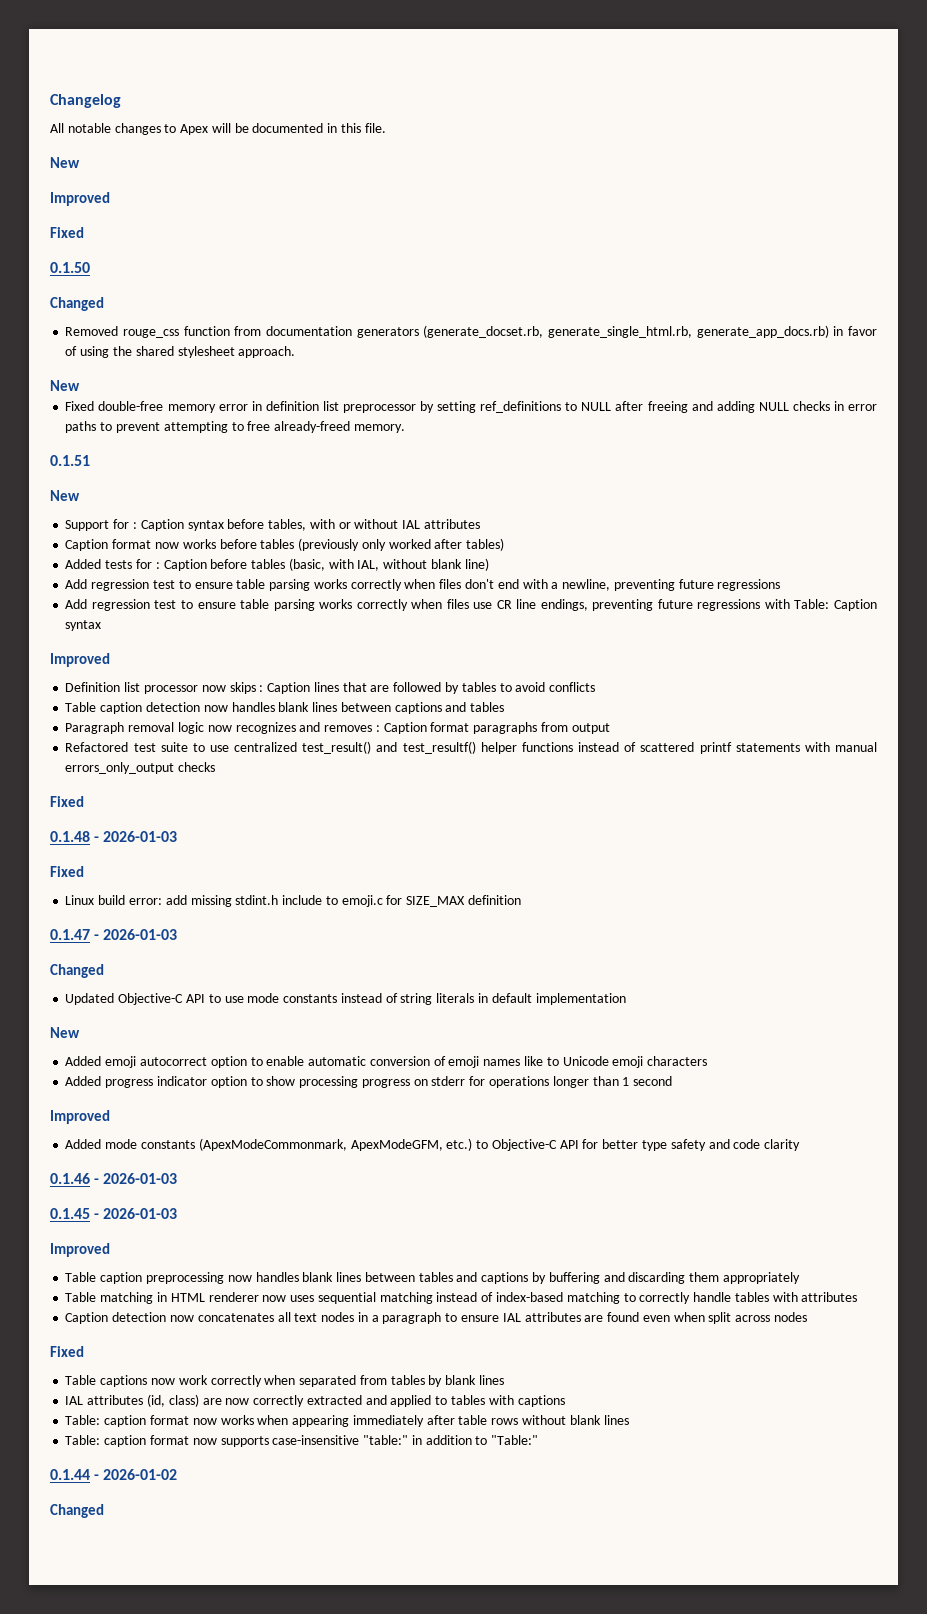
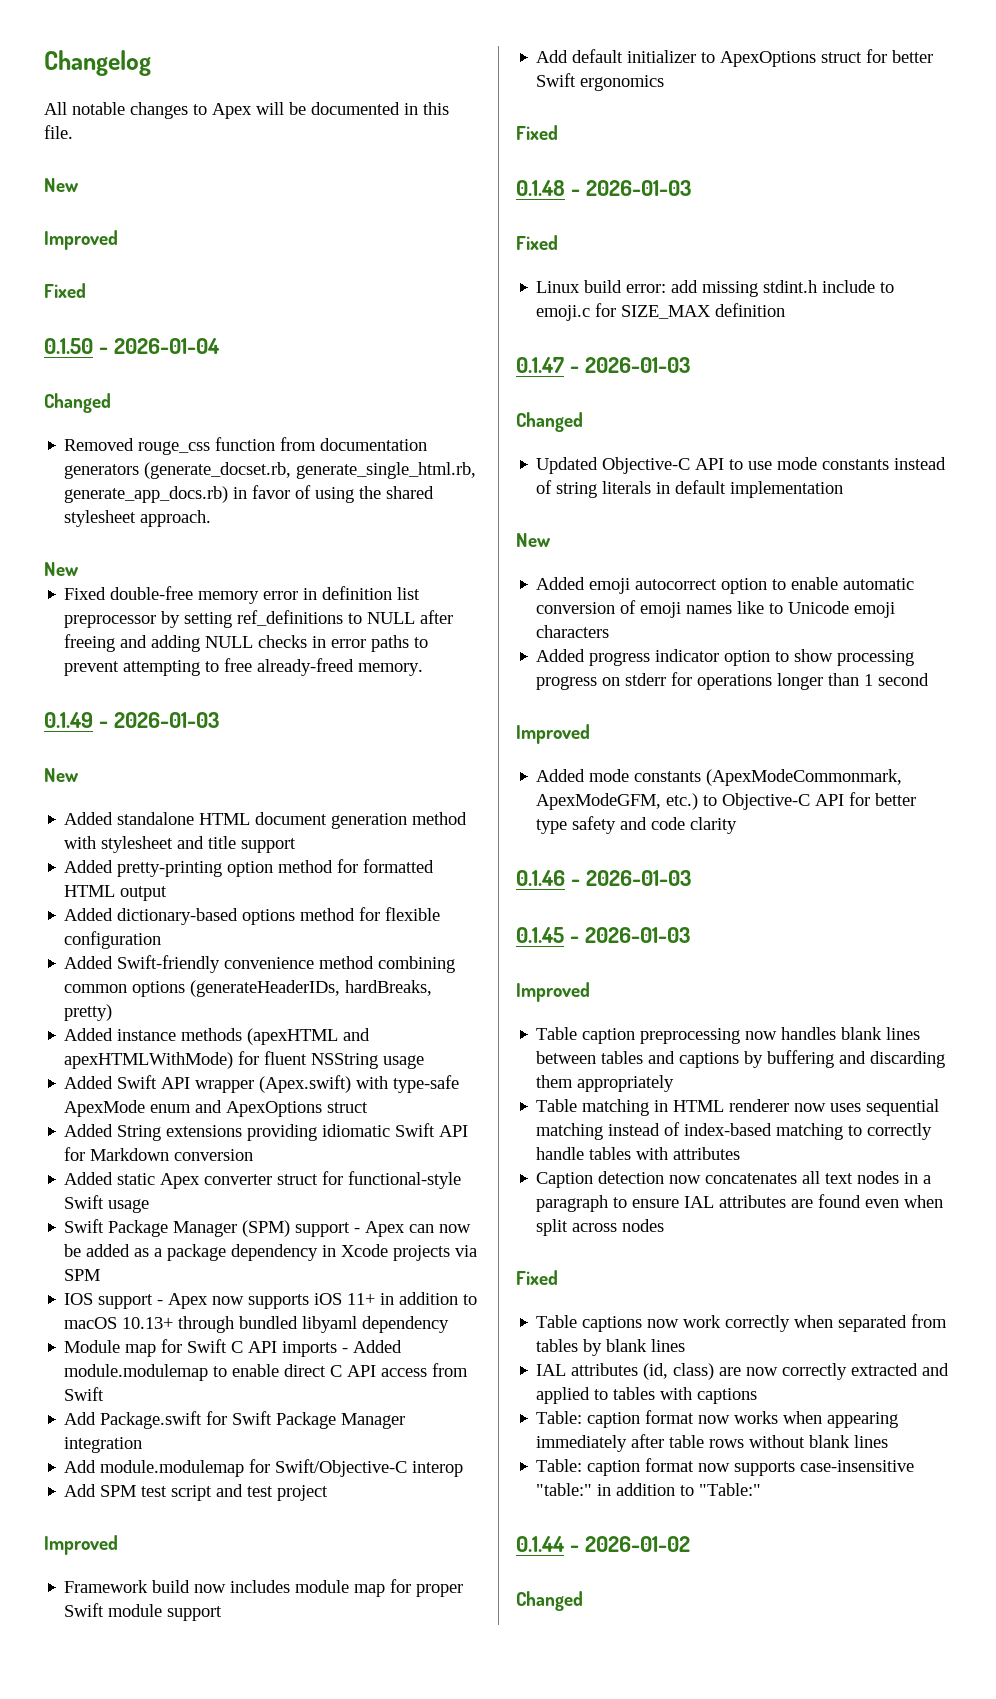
(90, 267) none -> [98,338,220,354] - 2026-01-04
[50,455,90,466] [50,490,80,501] [65,519,480,531] [65,538,505,551] [65,558,489,571] [65,579,781,591] [65,599,877,611] [65,620,102,631] [50,653,110,667] [65,682,596,694] [65,702,505,714] [65,722,610,734] [65,741,877,754] [65,762,216,774] 0.1.51 // New // Support for : Caption syntax before tables, with or without IAL attributes // Caption format now works before tables (previously only worked after tables) // Added tests for : Caption before tables (basic, with IAL, without blank line) // Add regression test to ensure table parsing works correctly when files don't end with a newline, preventing future regressions // Add regression test to ensure table parsing works correctly when files use CR line endings, preventing future regressions with Table: Caption syntax // Improved // Definition list processor now skips : Caption lines that are followed by tables to avoid conflicts // Table caption detection now handles blank lines between captions and tables // Paragraph removal logic now recognizes and removes : Caption format paragraphs from output // Refactored test suite to use centralized test_result() and test_resultf() helper functions instead of scattered printf statements with manual errors_only_output checks -> [44,712,219,728] [44,768,79,782] [64,812,468,829] [64,836,297,853] [64,859,435,877] [64,885,168,901] [64,907,441,925] [64,931,162,949] [64,955,456,973] [64,980,433,997] [64,1004,113,1021] [64,1028,371,1045] [64,1051,425,1069] [64,1075,460,1093] [64,1100,369,1117] [64,1123,469,1141] [64,1147,254,1161] [64,1171,462,1189] [64,1195,150,1213] [64,1219,472,1237] [64,1244,478,1261] [64,1269,101,1281] [64,1292,478,1309] [64,1316,450,1333] [64,1339,403,1357] [64,1363,469,1381] [64,1387,105,1401] [64,1411,406,1429] [64,1437,143,1453] [64,1459,464,1477] [64,1484,329,1501] [44,1535,118,1555] [64,1579,464,1597] [64,1603,223,1621] [536,49,934,67] [536,73,665,91] 0.1.49 - 2026-01-03 // New // Added standalone HTML document generation method with stylesheet and title support // Added pretty-printing option method for formatted HTML output // Added dictionary-based options method for flexible configuration // Added Swift-friendly convenience method combining common options (generateHeaderIDs, hardBreaks, pretty) // Added instance methods (apexHTML and apexHTMLWithMode) for fluent NSString usage // Added Swift API wrapper (Apex.swift) with type-safe ApexMode enum and ApexOptions struct // Added String extensions providing idiomatic Swift API for Markdown conversion // Added static Apex converter struct for functional-style Swift usage // Swift Package Manager (SPM) support - Apex can now be added as a package dependency in Xcode projects via SPM // IOS support - Apex now supports iOS 11+ in addition to macOS 10.13+ through bundled libyaml dependency // Module map for Swift C API imports - Added module.modulemap to enable direct C API access from Swift // Add Package.swift for Swift Package Manager integration // Add module.modulemap for Swift/Objective-C interop // Add SPM test script and test project // Improved // Framework build now includes module map for proper Swift module support // Add default initializer to ApexOptions struct for better Swift ergonomics

